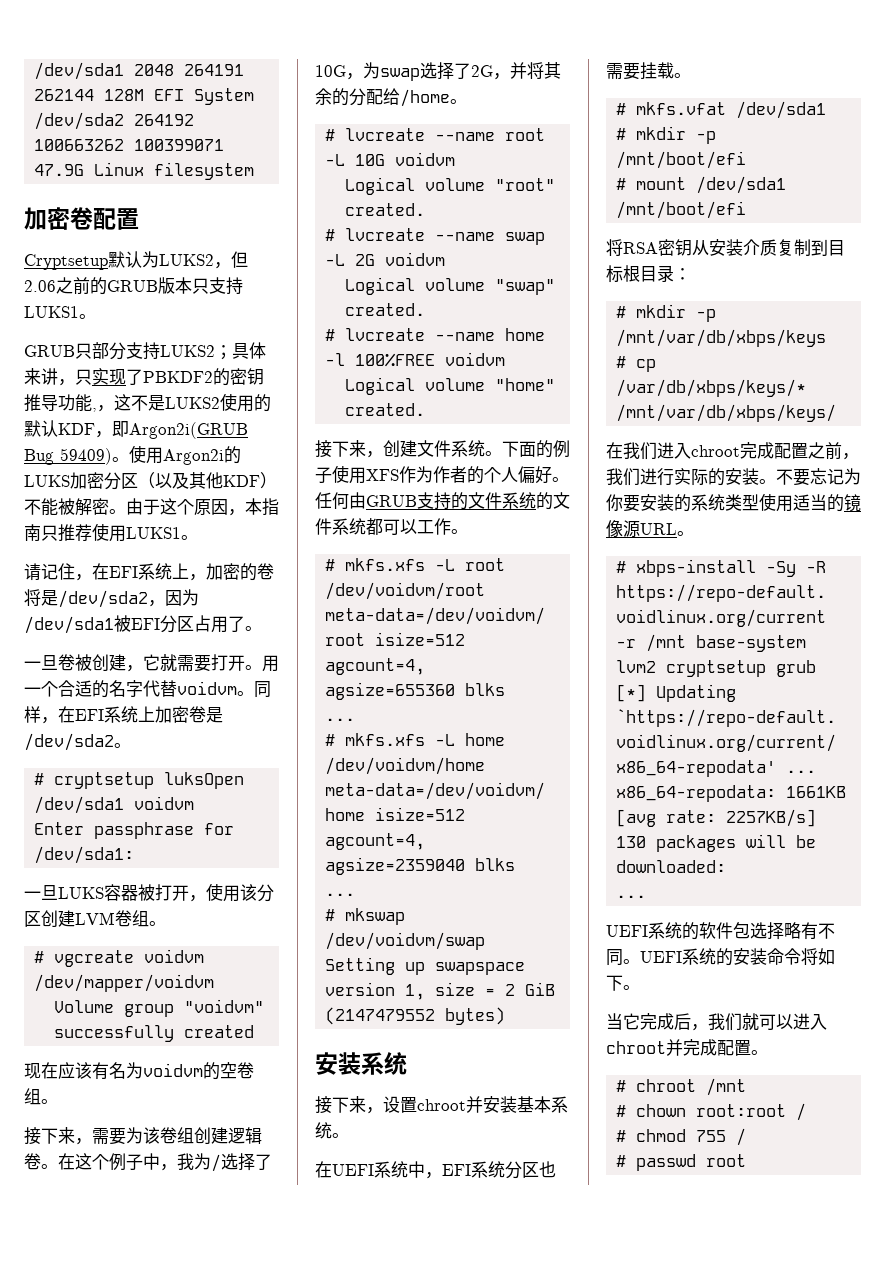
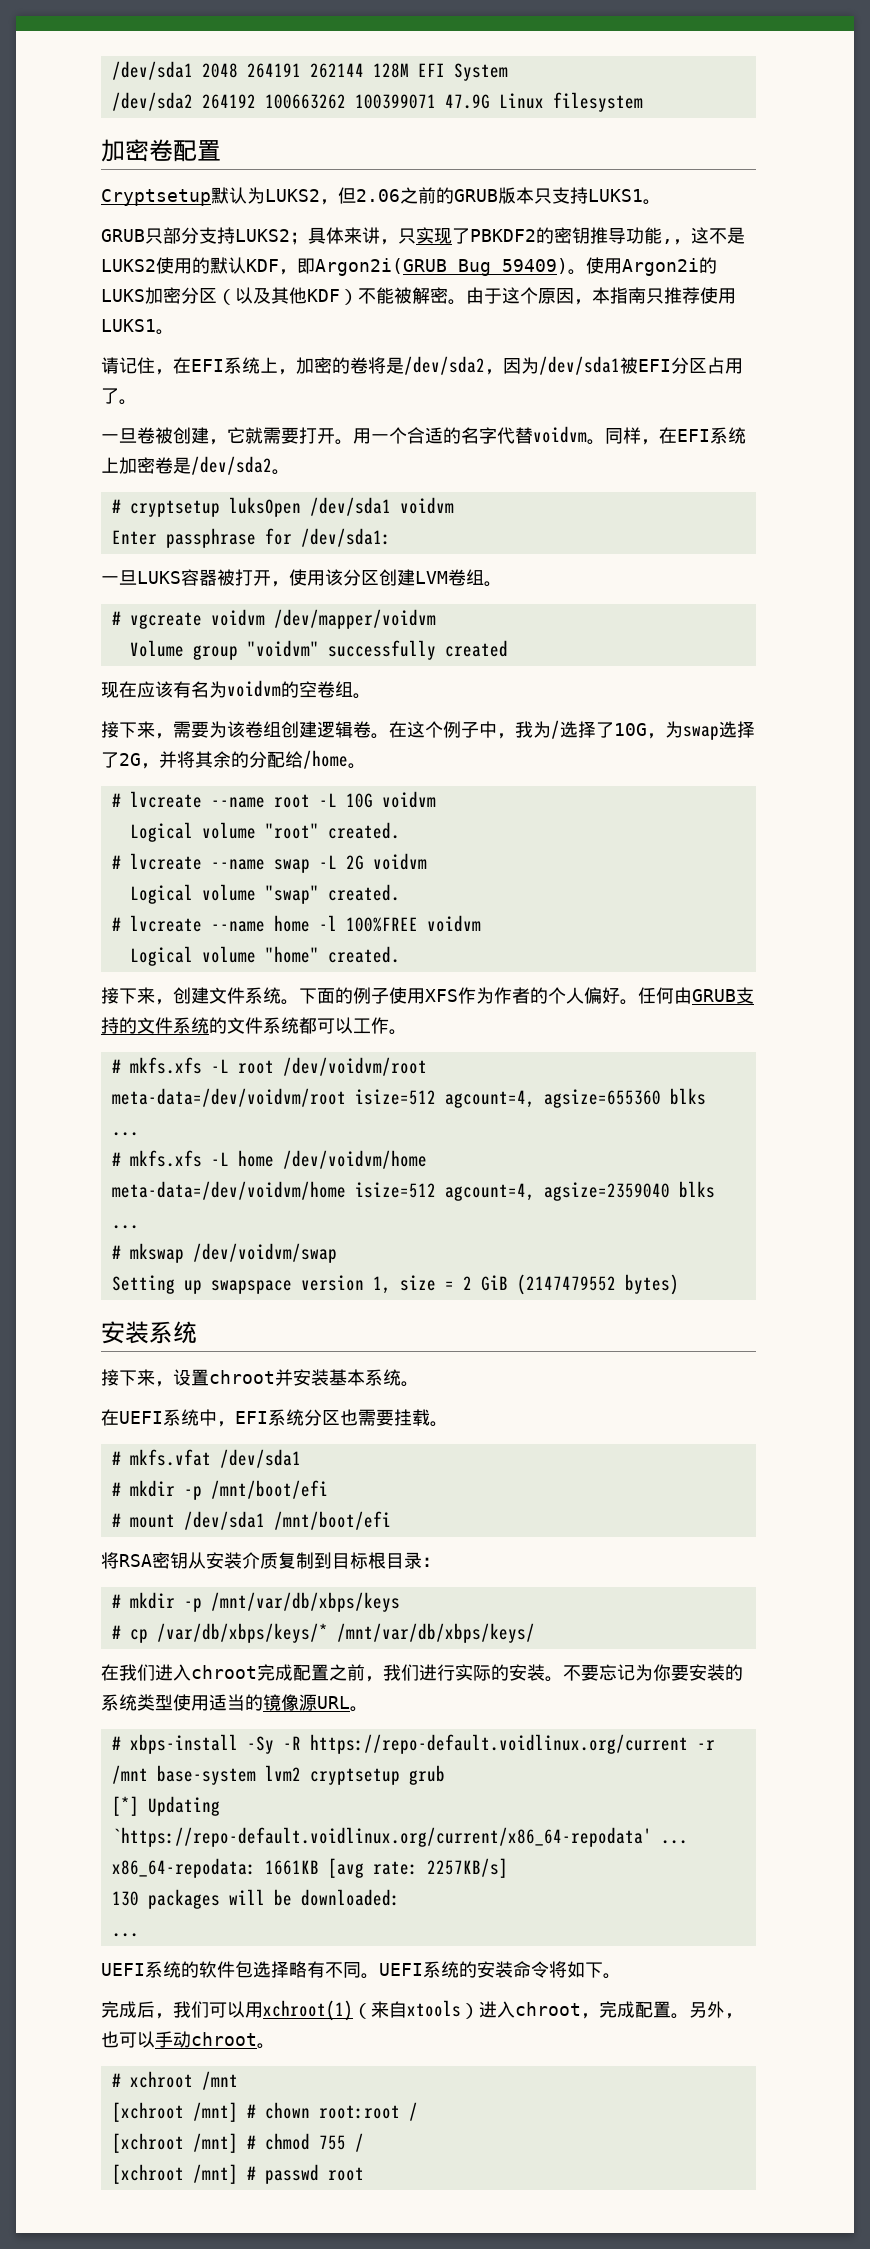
[606,1013,640,1030] 当它 -> (621, 1976) none
[742,1013,827,1030] [606,1039,683,1056] 就可以进入chroot并 -> [209,2000,599,2021] 可以用xchroot(1)（来自xtools）进入chroot，
[616,1079,697,1092] // # chroot -> [689,2001,743,2019] [101,2031,275,2049] [111,2071,193,2088] 另外，也可以手动chroot。 // # xchroot
(747, 1087) none -> [111,2102,238,2122] [xchroot /mnt]
(807, 1112) none -> [111,2133,238,2153] [xchroot /mnt]
(747, 1137) none -> [111,2164,238,2184] [xchroot /mnt]

